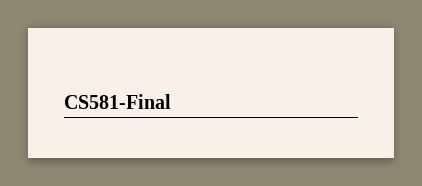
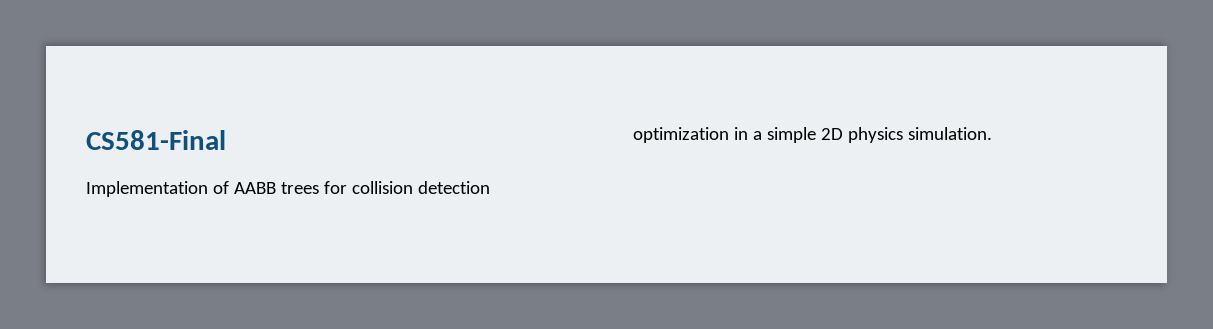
(171, 101) none -> [86,181,490,197] [633,127,992,143] // Implementation of AABB trees for collision detection optimization in a simple 2D physics simulation.

